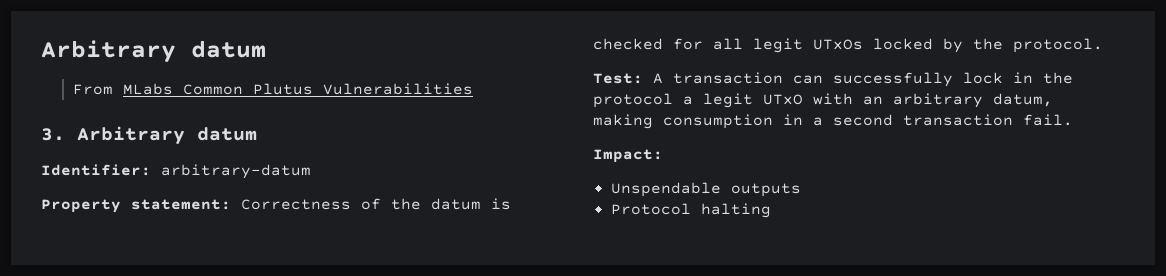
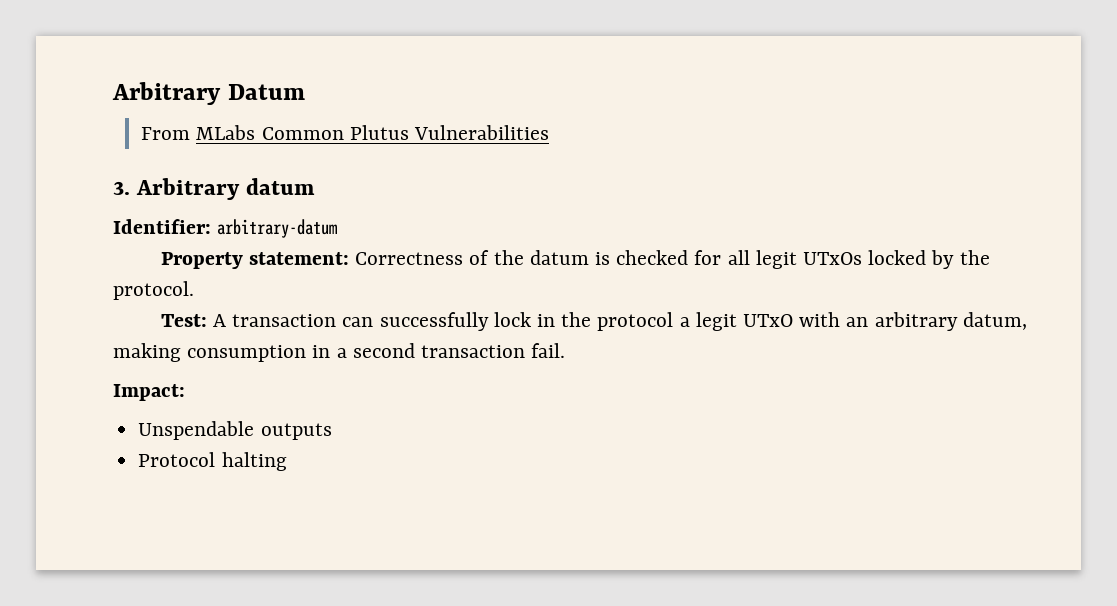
[41,40,266,63] Arbitrary datum -> [112,82,305,105] Arbitrary Datum

